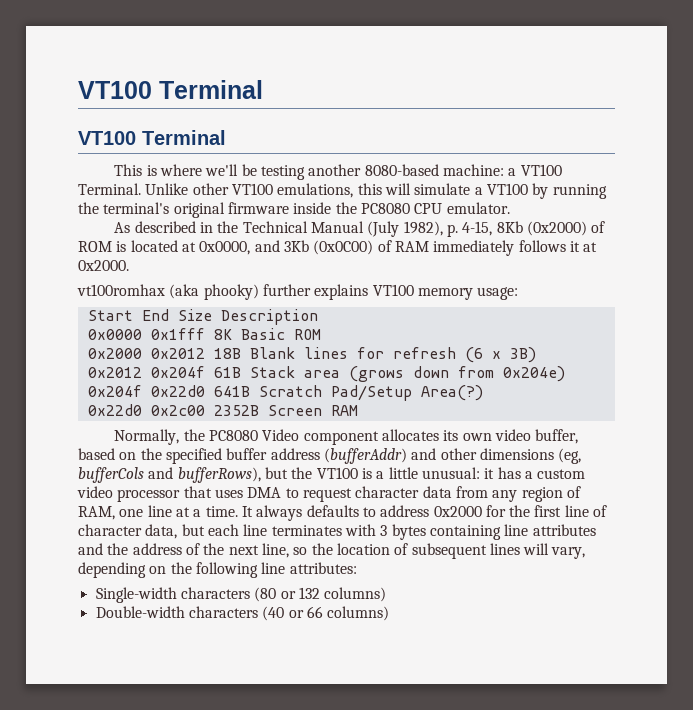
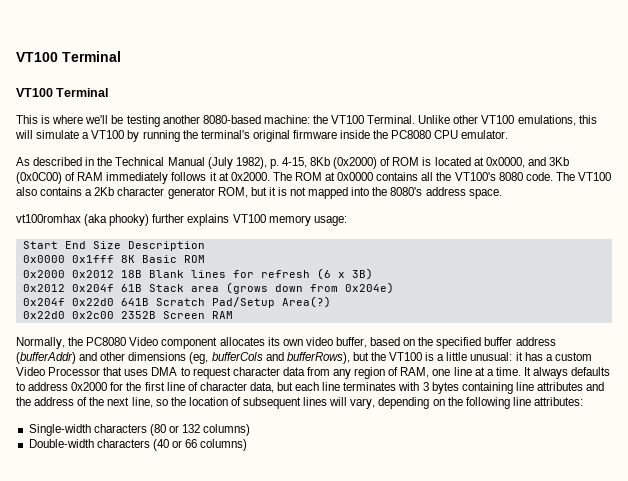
[508,168,517,176] a -> [312,115,328,124] the
(129, 265) none -> [272,172,611,181] [16,187,502,199] The ROM at 0x0000 contains all the VT100's 8080 code. The VT100 also contains a 2Kb character generator ROM, but it is not mapped into the 8080's address space.
[77,486,181,502] video processor -> [16,367,101,376] Video Processor

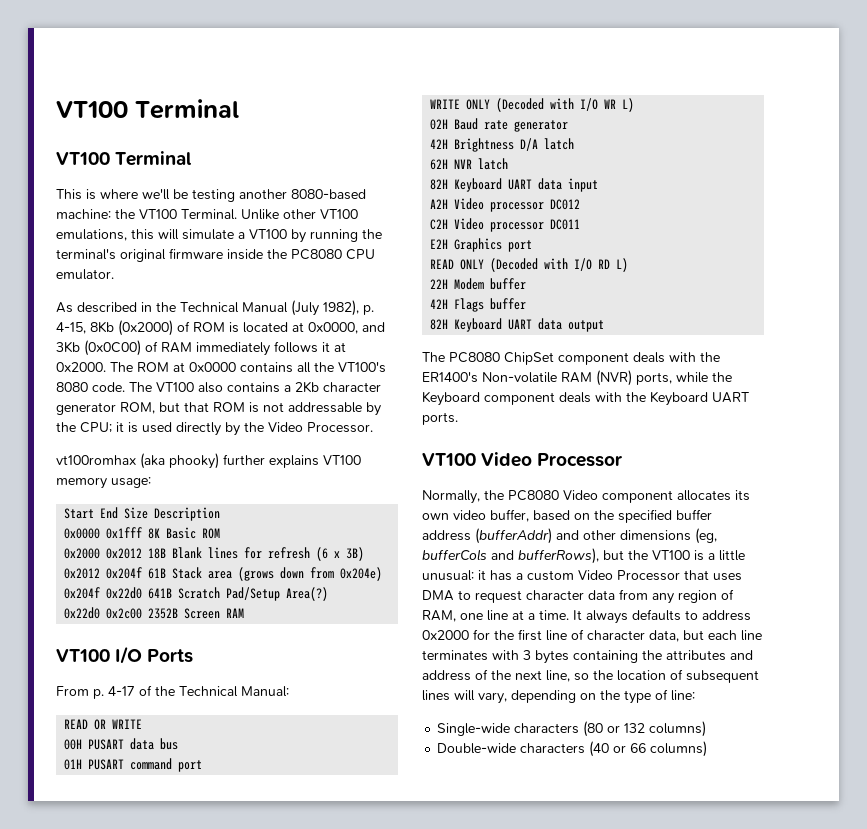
[268,187,502,199] it is not mapped into the 8080's address space. -> [184,402,381,416] [56,422,373,436] that ROM is not addressable by the CPU; it is used directly by the Video Processor.
(233, 315) none -> [56,646,194,664] [56,685,289,699] [64,719,143,730] [64,738,179,750] [64,758,203,772] [430,98,635,112] [430,118,569,132] [430,138,575,152] [430,158,509,170] [430,178,599,192] [430,198,581,212] [430,218,581,232] [430,238,533,252] [430,258,629,272] [430,278,527,290] [430,298,527,312] [430,318,605,332] [422,352,720,365] [422,370,732,386] [422,391,749,406] [422,412,458,425] [422,452,623,467] // VT100 I/O Ports // From p. 4-17 of the Technical Manual: // READ OR WRITE // 00H PUSART data bus // 01H PUSART command port // WRITE ONLY (Decoded with I/O WR L) // 02H Baud rate generator // 42H Brightness D/A latch // 62H NVR latch // 82H Keyboard UART data input // A2H Video processor DC012 // C2H Video processor DC011 // E2H Graphics port // READ ONLY (Decoded with I/O RD L) // 22H Modem buffer // 42H Flags buffer // 82H Keyboard UART data output // The PC8080 ChipSet component deals with the ER1400's Non-volatile RAM (NVR) ports, while the Keyboard component deals with the Keyboard UART ports. // VT100 Video Processor
[515,382,534,391] line -> [642,650,662,660] the
[16,397,31,406] the -> (753, 655) none
[465,397,583,409] [28,424,91,436] following line attributes: // Single-width -> [624,689,695,704] [437,723,511,736] type of line: // Single-wide
[28,439,94,448] Double-width -> [437,743,517,754] Double-wide

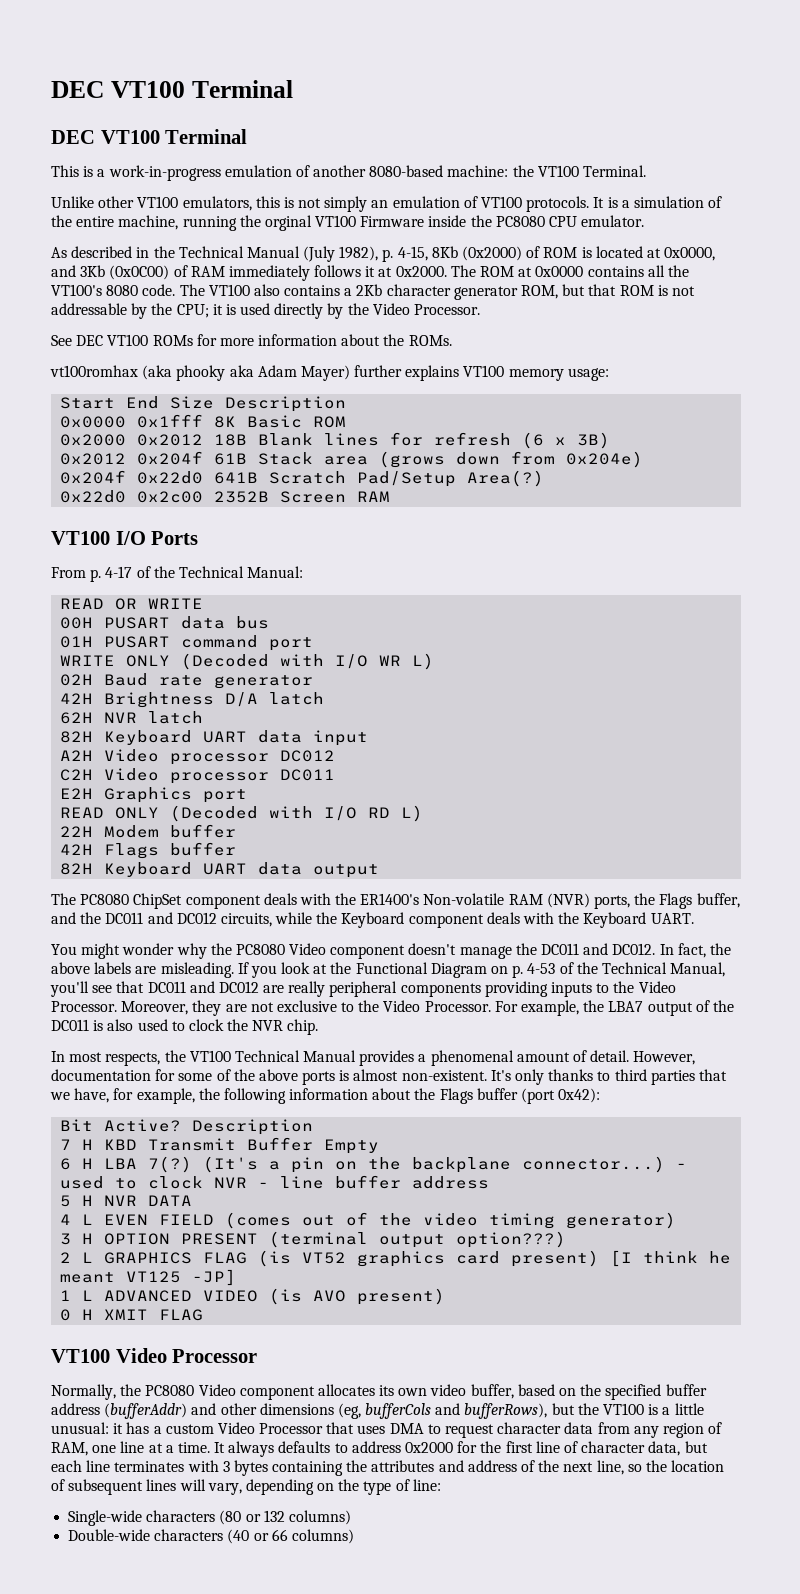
[56,99,239,119] VT100 Terminal // -> [51,80,293,98] [51,130,95,144] DEC VT100 Terminal // DEC
[100,189,235,202] where we'll be testing -> [97,165,310,181] a work-in-progress emulation of
(237, 214) none -> (647, 171) //
[56,229,382,243] [56,248,223,262] emulations, this will simulate a VT100 by running the terminal's original firmware -> [182,196,723,212] [51,215,425,231] emulators, this is not simply an emulation of VT100 protocols. It is a simulation of the entire machine, running the orginal VT100 Firmware
[56,453,219,469] vt100romhax (aka phooky) -> [51,334,452,346] [50,365,350,381] See DEC VT100 ROMs for more information about the ROMs. // vt100romhax (aka phooky aka Adam Mayer)
(672, 378) none -> [634,893,740,909] [51,912,272,927] the Flags buffer, and the DC011 and DC012 circuits,
[712,392,749,403] [422,412,458,425] UART ports. -> [650,913,694,924] [51,943,731,959] [51,962,726,978] [50,981,676,997] [51,1000,734,1016] [51,1019,319,1035] [51,1050,696,1066] [51,1069,727,1085] [50,1088,601,1104] [60,1119,314,1135] [60,1137,380,1154] [60,1156,688,1173] [60,1175,490,1189] [60,1195,193,1207] [60,1212,677,1229] [60,1231,567,1248] [60,1250,732,1267] [60,1269,237,1286] [60,1288,446,1305] [60,1309,204,1321] UART. // You might wonder why the PC8080 Video component doesn't manage the DC011 and DC012. In fact, the above labels are misleading. If you look at the Functional Diagram on p. 4-53 of the Technical Manual, you'll see that DC011 and DC012 are really peripheral components providing inputs to the Video Processor. Moreover, they are not exclusive to the Video Processor. For example, the LBA7 output of the DC011 is also used to clock the NVR chip. // In most respects, the VT100 Technical Manual provides a phenomenal amount of detail. However, documentation for some of the above ports is almost non-existent. It's only thanks to third parties that we have, for example, the following information about the Flags buffer (port 0x42): // Bit Active? Description // 7 H KBD Transmit Buffer Empty // 6 H LBA 7(?) (It's a pin on the backplane connector...) - used to clock NVR - line buffer address // 5 H NVR DATA // 4 L EVEN FIELD (comes out of the video timing generator) // 3 H OPTION PRESENT (terminal output option???) // 2 L GRAPHICS FLAG (is VT52 graphics card present) [I think he meant VT125 -JP] // 1 L ADVANCED VIDEO (is AVO present) // 0 H XMIT FLAG

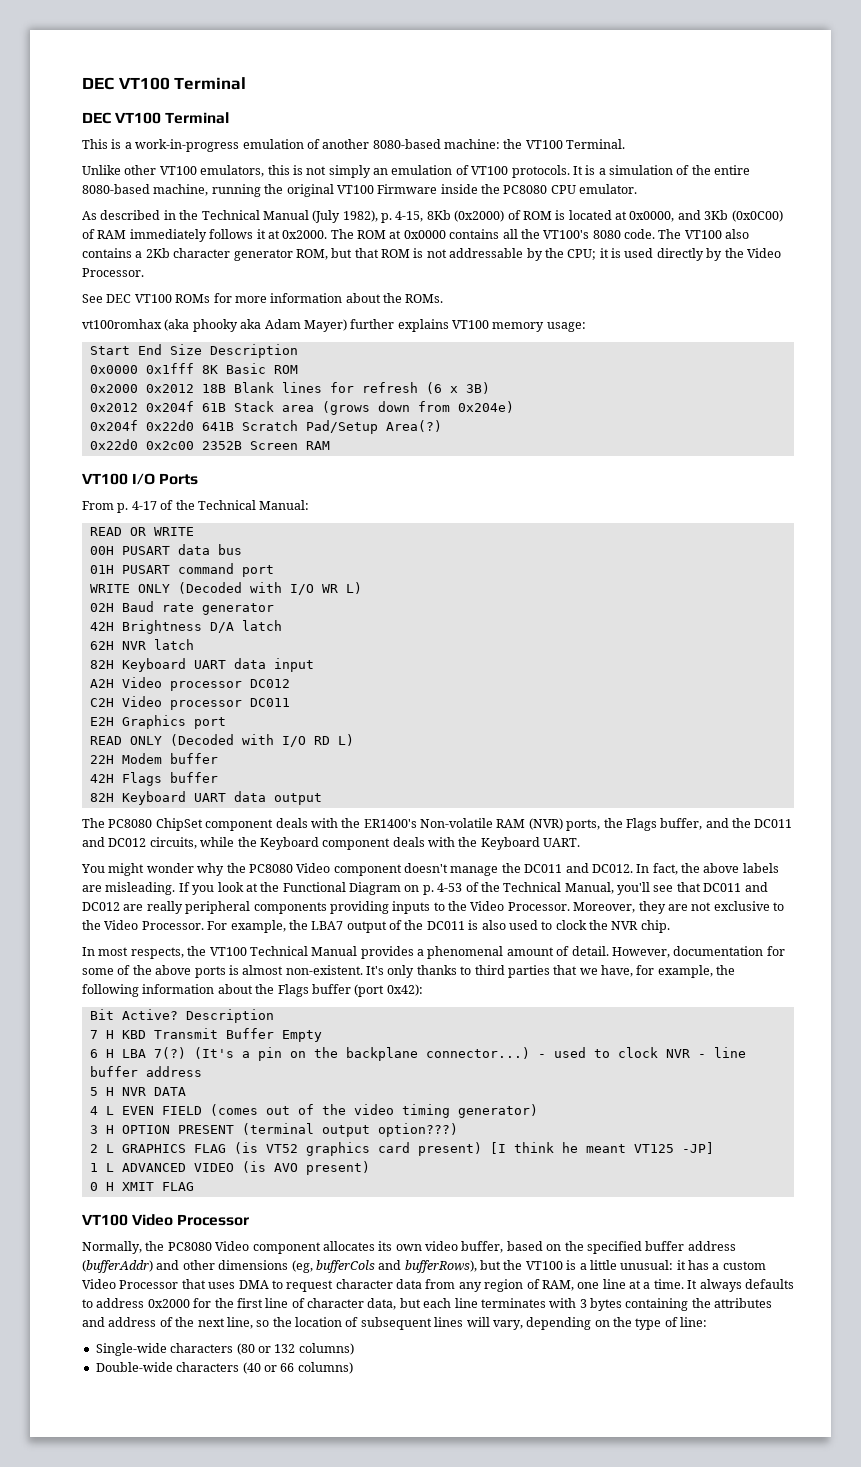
(115, 221) none -> [82,184,150,194] 8080-based
[264,215,312,231] orginal -> [286,184,334,197] original

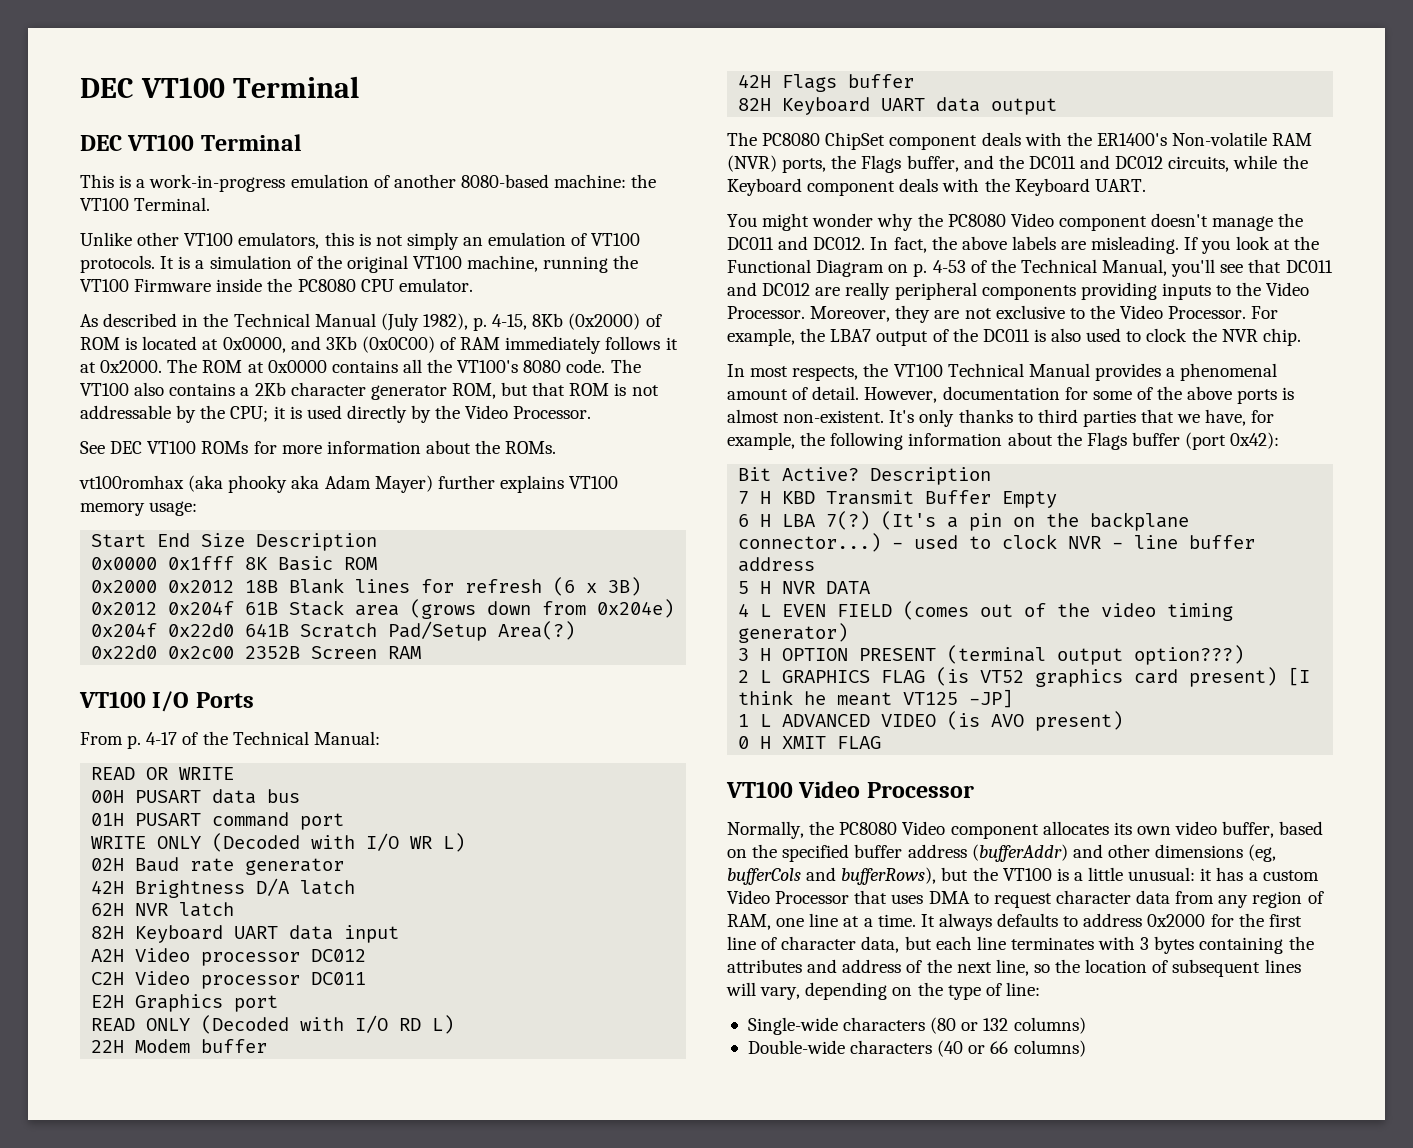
[714,165,751,175] [82,184,150,194] entire 8080-based -> [346,255,463,273] original VT100
[286,184,334,197] original -> (639, 262) none

